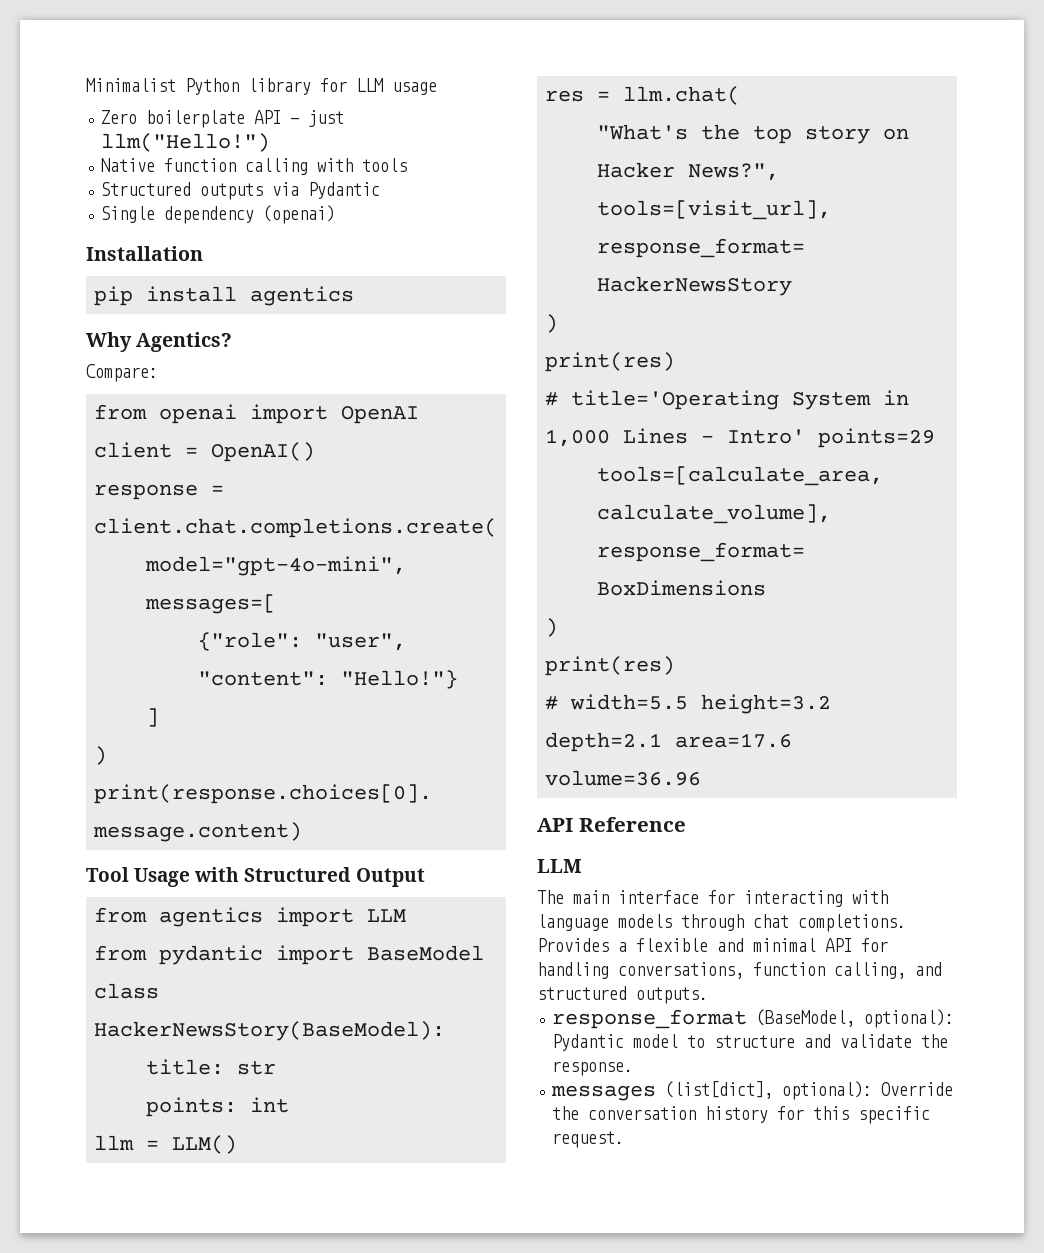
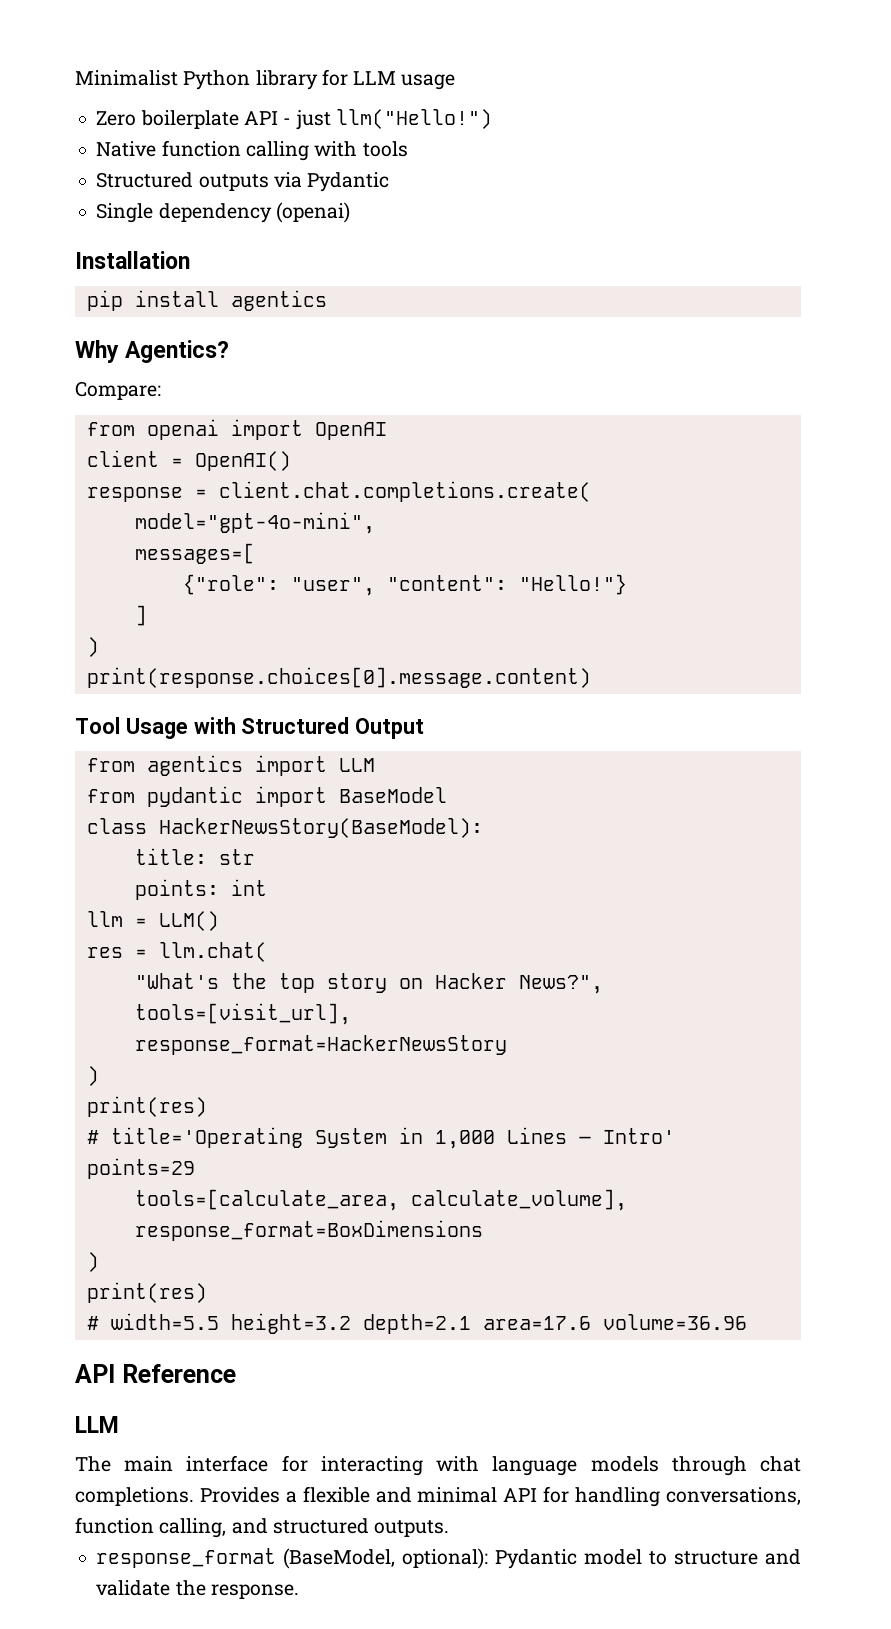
[551,1081,954,1101] [552,1106,931,1124] [552,1131,625,1148] // messages (list[dict], optional): Override the conversation history for this specific request. -> (299, 1591) none

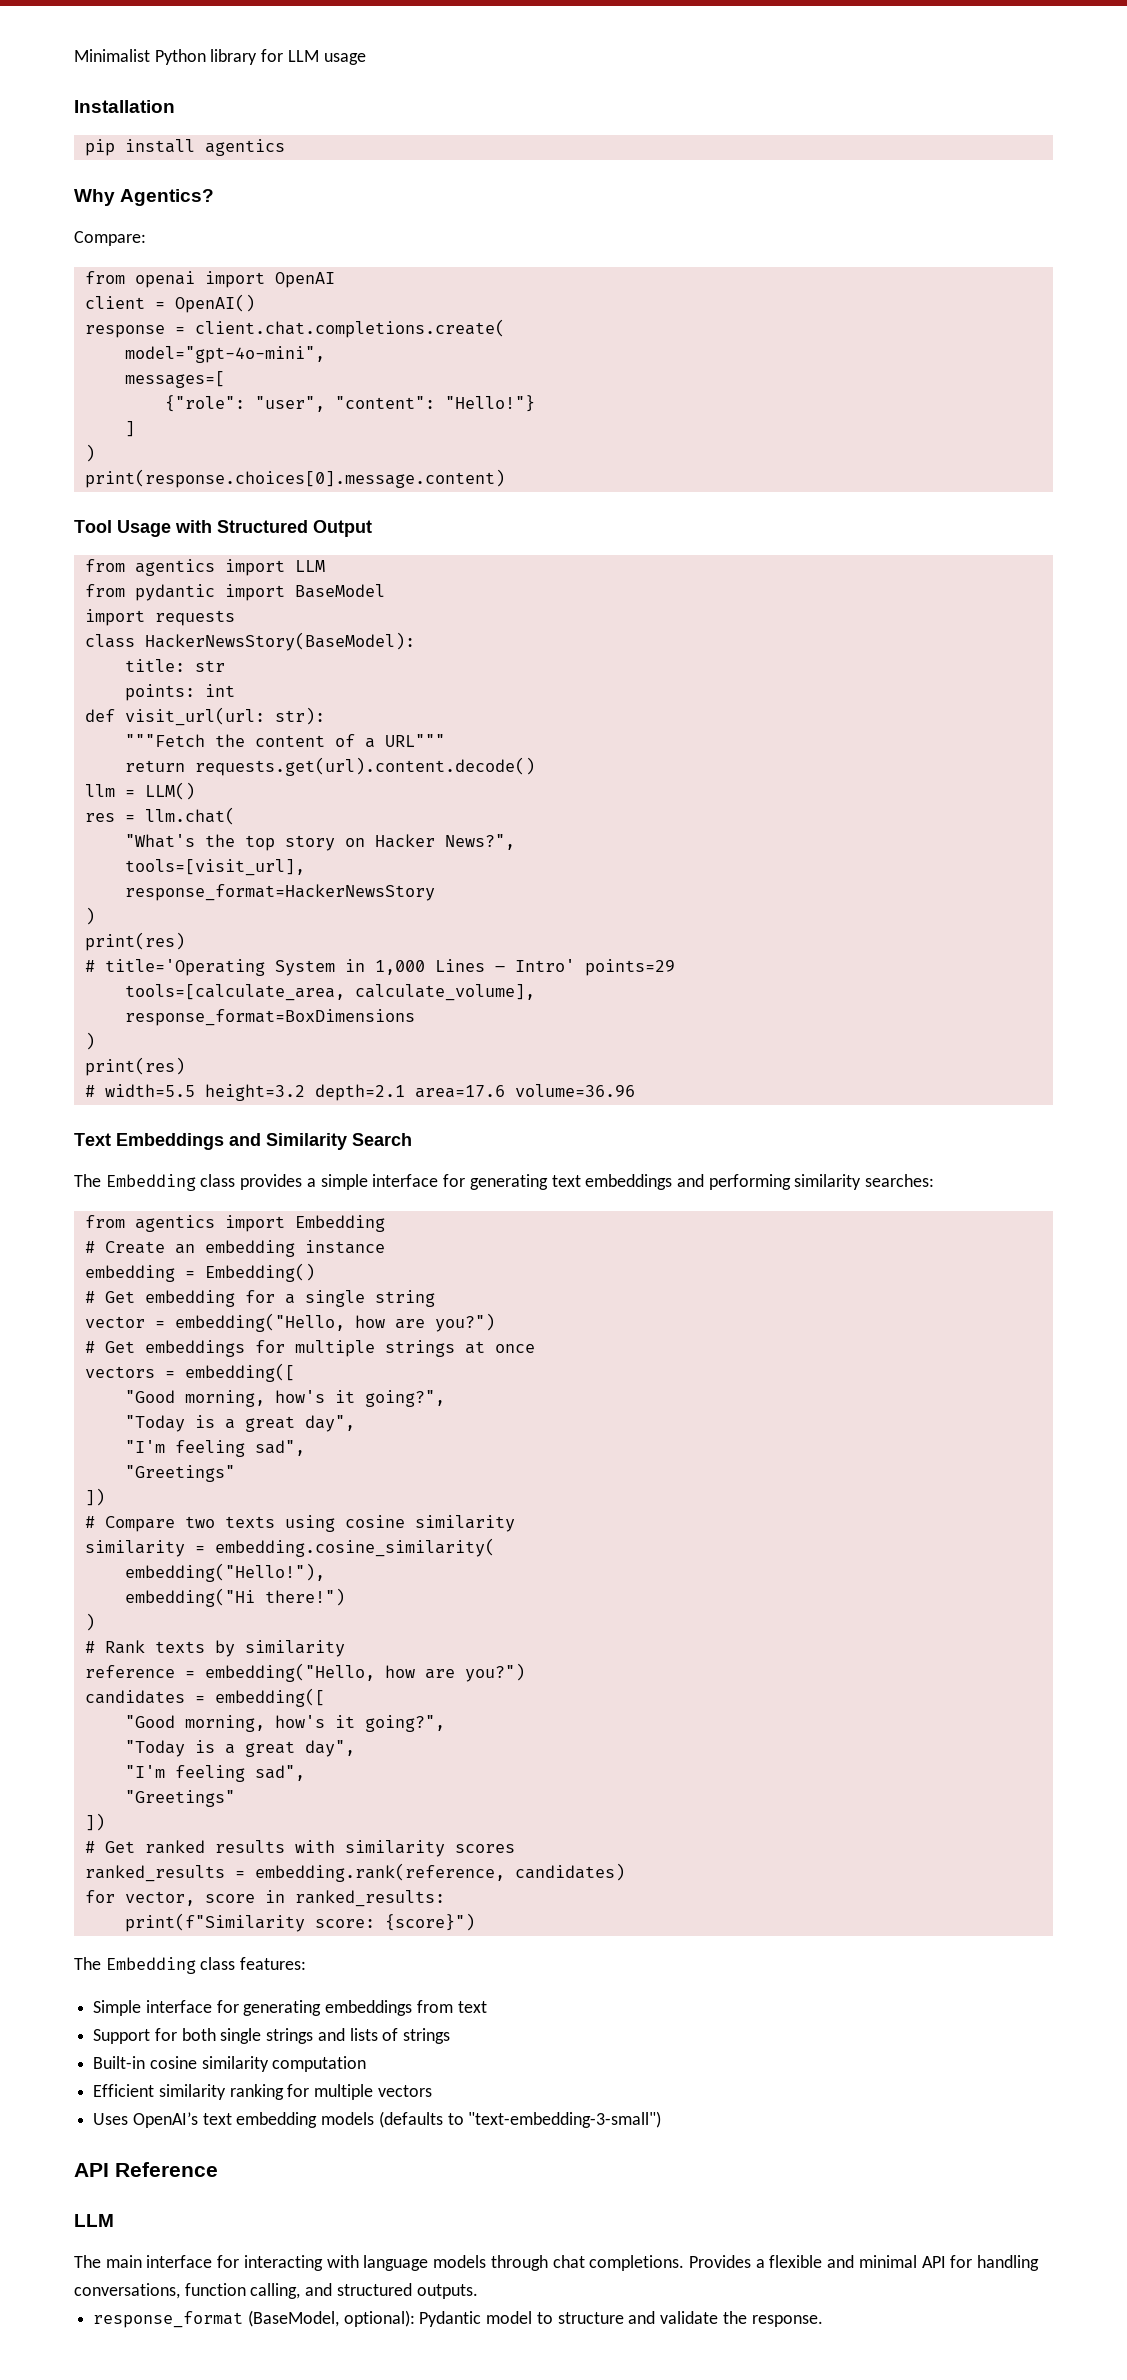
[96,109,492,130] [96,140,408,161] [96,172,390,192] [96,202,350,223] // Zero boilerplate API - just llm("Hello!") // Native function calling with tools // Structured outputs via Pydantic // Single dependency (openai) -> (366, 59) none
(447, 795) none -> [84,609,235,626] // import requests
(267, 887) none -> [84,707,325,726] [124,734,445,748] [124,757,535,776] // def visit_url(url: str): // """Fetch the content of a URL""" // return requests.get(url).content.decode()
(747, 1322) none -> [74,1133,412,1150] [74,1174,935,1191] [84,1215,385,1232] [84,1240,385,1257] [84,1263,315,1282] [84,1290,435,1307] [84,1313,495,1332] [84,1340,535,1357] [84,1363,295,1382] [124,1390,445,1407] [124,1415,355,1432] [124,1440,305,1457] [124,1465,235,1482] [84,1488,105,1506] [84,1515,515,1532] [84,1538,495,1557] [124,1563,325,1582] [124,1588,345,1607] [84,1613,95,1631] [84,1640,345,1657] [84,1663,525,1682] [84,1688,325,1707] [124,1715,445,1732] [124,1740,355,1757] [124,1765,305,1782] [124,1790,235,1807] [84,1813,105,1831] [84,1840,515,1857] [84,1863,625,1882] [84,1890,445,1907] [124,1913,475,1932] [74,1957,307,1974] [93,2000,487,2016] [93,2028,451,2044] [93,2056,367,2072] [93,2084,432,2100] [93,2111,662,2128] // Text Embeddings and Similarity Search // The Embedding class provides a simple interface for generating text embeddings and performing similarity searches: // from agentics import Embedding // # Create an embedding instance // embedding = Embedding() // # Get embedding for a single string // vector = embedding("Hello, how are you?") // # Get embeddings for multiple strings at once // vectors = embedding([ // "Good morning, how's it going?", // "Today is a great day", // "I'm feeling sad", // "Greetings" // ]) // # Compare two texts using cosine similarity // similarity = embedding.cosine_similarity( // embedding("Hello!"), // embedding("Hi there!") // ) // # Rank texts by similarity // reference = embedding("Hello, how are you?") // candidates = embedding([ // "Good morning, how's it going?", // "Today is a great day", // "I'm feeling sad", // "Greetings" // ]) // # Get ranked results with similarity scores // ranked_results = embedding.rank(reference, candidates) // for vector, score in ranked_results: // print(f"Similarity score: {score}") // The Embedding class features: // Simple interface for generating embeddings from text // Support for both single strings and lists of strings // Built-in cosine similarity computation // Efficient similarity ranking for multiple vectors // Uses OpenAI’s text embedding models (defaults to "text-embedding-3-small")

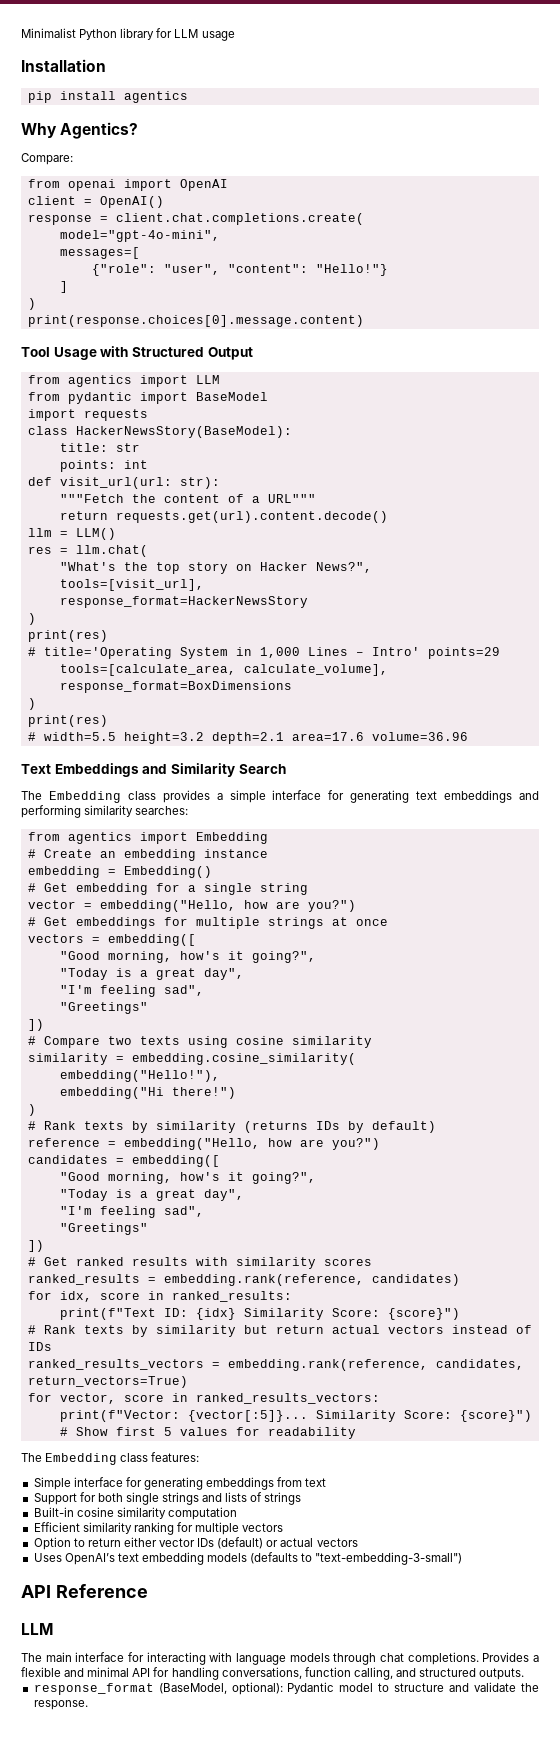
(345, 1648) none -> [243,1121,436,1133] (returns IDs by default)
[124,1891,195,1906] vector, -> [59,1291,92,1302] idx,
[124,1913,475,1932] print(f"Similarity score: {score}") -> [59,1308,460,1320] [27,1325,532,1337] [27,1342,52,1351] [27,1359,524,1371] [27,1376,188,1388] [27,1393,380,1404] [59,1410,532,1422] [59,1427,356,1439] print(f"Text ID: {idx} Similarity Score: {score}") // # Rank texts by similarity but return actual vectors instead of IDs // ranked_results_vectors = embedding.rank(reference, candidates, return_vectors=True) // for vector, score in ranked_results_vectors: // print(f"Vector: {vector[:5]}... Similarity Score: {score}") # Show first 5 values for readability
(432, 2091) none -> [33,1537,358,1550] // Option to return either vector IDs (default) or actual vectors

